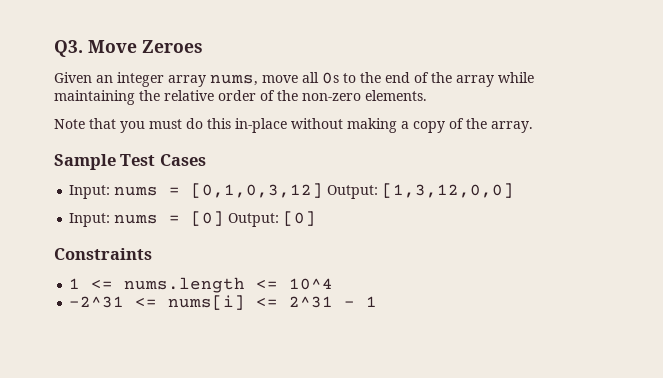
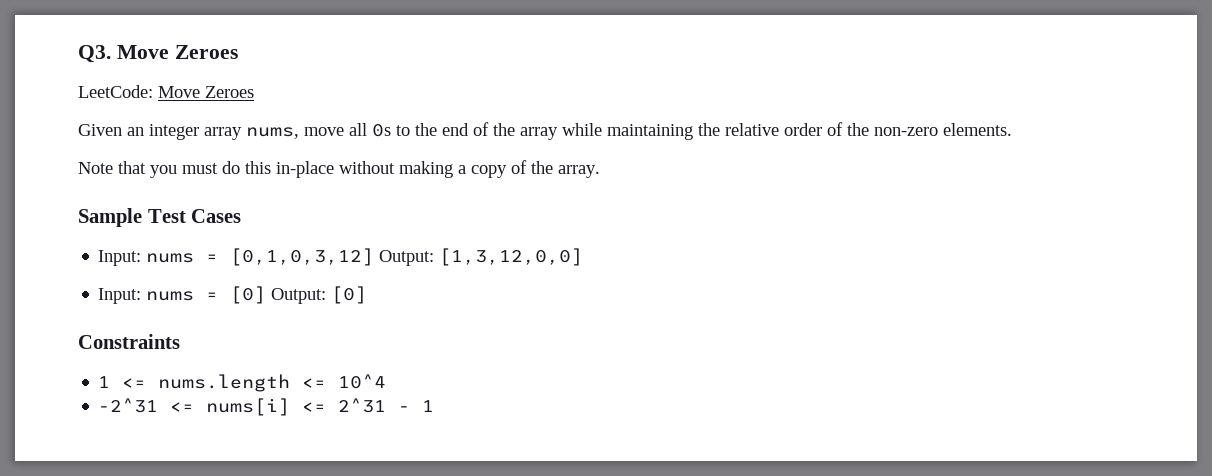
(203, 46) none -> [78,85,254,98] // LeetCode: Move Zeroes

